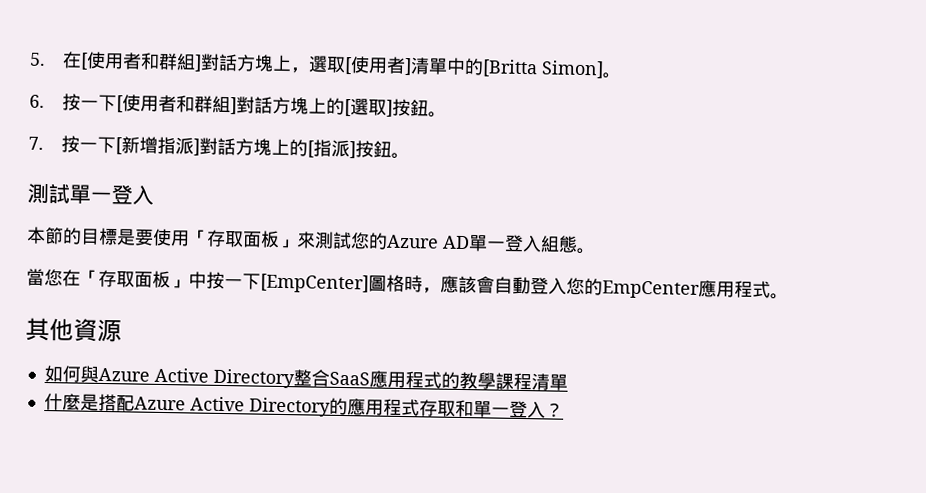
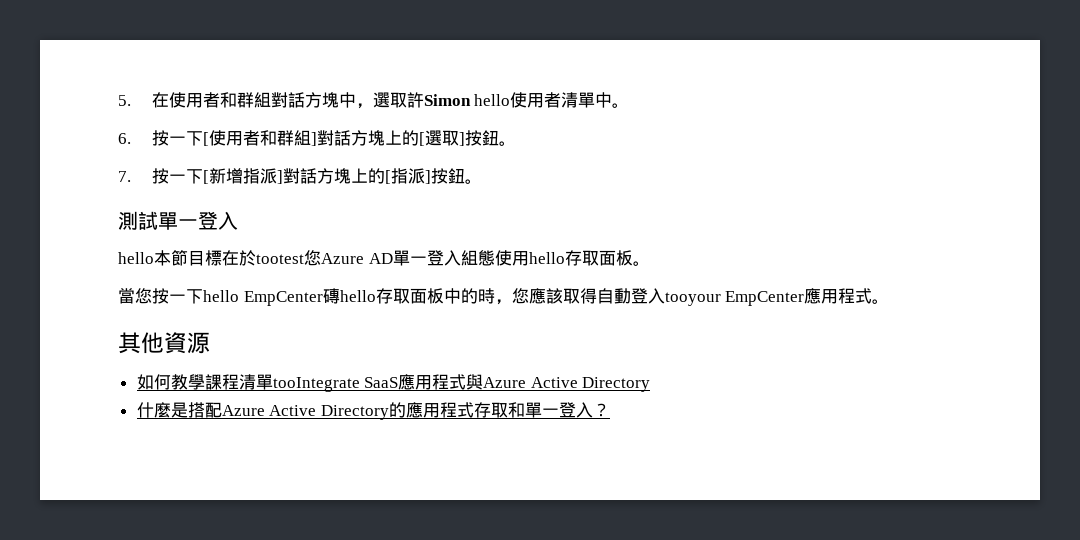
[79,51,604,79] [使用者和群組]對話方塊上，選取[使用者]清單中的[Britta Simon] -> [168,92,613,109] 使用者和群組對話方塊中，選取許Simon hello使用者清單中
[26,226,388,250] 本節的目標是要使用「存取面板」來測試您的 -> [118,250,321,266] hello本節目標在於tootest您
[576,247,595,255] [26,268,495,294] 。 // 當您在「存取面板」中按一下[EmpCenter]圖格時，應該會 -> [494,250,650,266] [118,288,597,306] 使用hello存取面板。 // 當您按一下hello EmpCenter磚hello存取面板中的時，您應該取得
[566,277,603,296] 您的 -> [664,292,721,306] tooyour
[79,365,568,391] 與Azure Active Directory整合SaaS應用程式的教學課程清單 -> [170,374,651,392] 教學課程清單tooIntegrate SaaS應用程式與Azure Active Directory

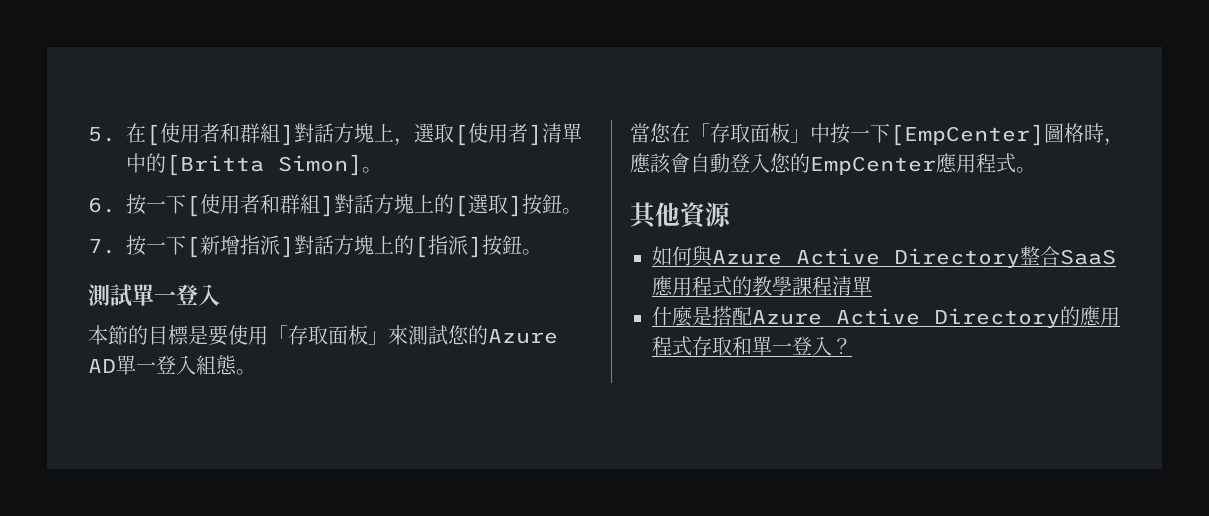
[168,92,613,109] 使用者和群組對話方塊中，選取許Simon hello使用者清單中 -> [146,123,582,146] [126,153,362,176] [使用者和群組]對話方塊上，選取[使用者]清單中的[Britta Simon]
[118,250,321,266] hello本節目標在於tootest您 -> [88,325,488,346] 本節的目標是要使用「存取面板」來測試您的
[494,250,650,266] [118,288,597,306] 使用hello存取面板。 // 當您按一下hello EmpCenter磚hello存取面板中的時，您應該取得 -> [236,369,256,375] [630,123,1124,146] [630,153,690,174] 。 // 當您在「存取面板」中按一下[EmpCenter]圖格時，應該會
[664,292,721,306] tooyour -> [770,153,810,173] 您的
[170,374,651,392] 教學課程清單tooIntegrate SaaS應用程式與Azure Active Directory -> [692,245,1116,268] [652,276,872,296] 與Azure Active Directory整合SaaS應用程式的教學課程清單

